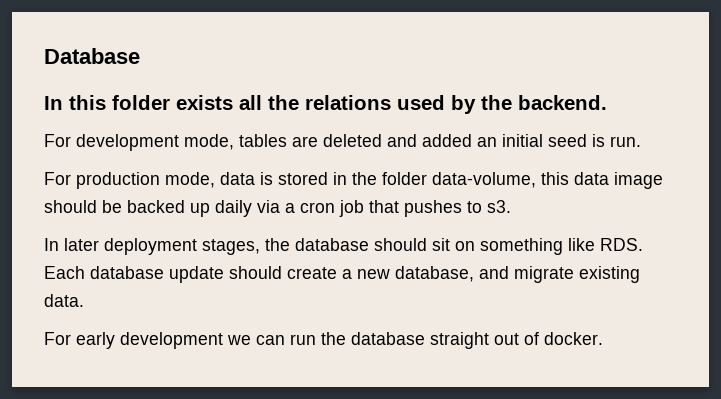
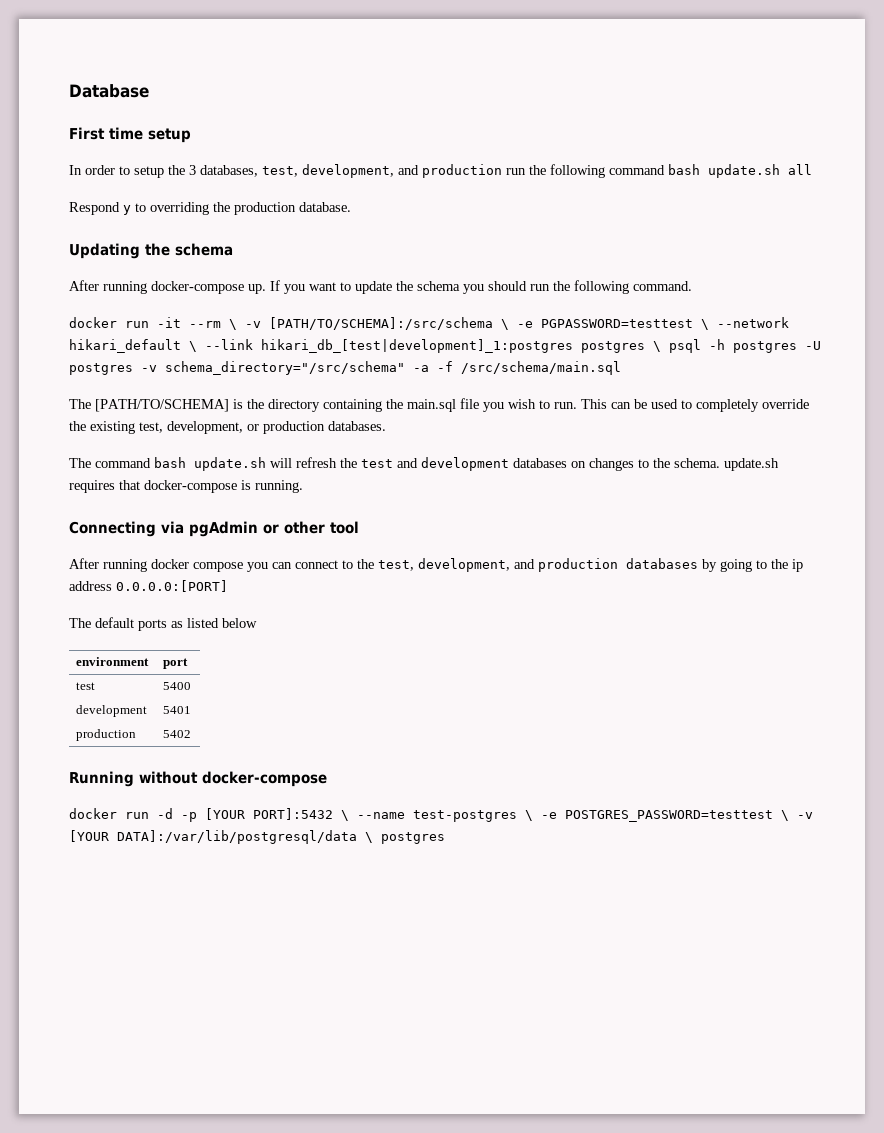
[44,95,607,114] [44,134,641,151] [44,172,663,189] [44,200,511,217] [44,238,643,255] [44,266,640,283] [44,294,84,307] [44,332,603,349] In this folder exists all the relations used by the backend. // For development mode, tables are deleted and added an initial seed is run. // For production mode, data is stored in the folder data-volume, this data image should be backed up daily via a cron job that pushes to s3. // In later deployment stages, the database should sit on something like RDS. Each database update should create a new database, and migrate existing data. // For early development we can run the database straight out of docker. -> [69,127,191,143] [69,164,812,178] [69,202,351,215] [69,243,233,259] [69,280,692,294] [69,317,789,330] [69,339,821,353] [69,361,621,375] [69,398,809,412] [69,421,386,434] [69,457,779,471] [69,480,303,493] [69,521,359,537] [69,558,803,572] [69,580,228,592] [69,617,257,631] [76,657,150,666] [163,658,189,669] [76,682,96,690] [163,682,192,690] [76,705,148,717] [163,706,192,714] [76,729,137,741] [163,730,192,738] [69,771,327,787] [69,808,813,822] [69,830,445,844] First time setup // In order to setup the 3 databases, test, development, and production run the following command bash update.sh all // Respond y to overriding the production database. // Updating the schema // After running docker-compose up. If you want to update the schema you should run the following command. // docker run -it --rm \ -v [PATH/TO/SCHEMA]:/src/schema \ -e PGPASSWORD=testtest \ --network hikari_default \ --link hikari_db_[test|development]_1:postgres postgres \ psql -h postgres -U postgres -v schema_directory="/src/schema" -a -f /src/schema/main.sql // The [PATH/TO/SCHEMA] is the directory containing the main.sql file you wish to run. This can be used to completely override the existing test, development, or production databases. // The command bash update.sh will refresh the test and development databases on changes to the schema. update.sh requires that docker-compose is running. // Connecting via pgAdmin or other tool // After running docker compose you can connect to the test, development, and production databases by going to the ip address 0.0.0.0:[PORT] // The default ports as listed below // environment | port // test | 5400 // development | 5401 // production | 5402 // Running without docker-compose // docker run -d -p [YOUR PORT]:5432 \ --name test-postgres \ -e POSTGRES_PASSWORD=testtest \ -v [YOUR DATA]:/var/lib/postgresql/data \ postgres

